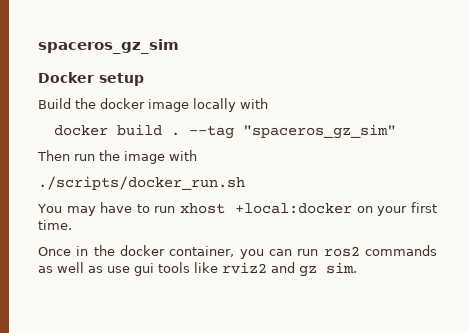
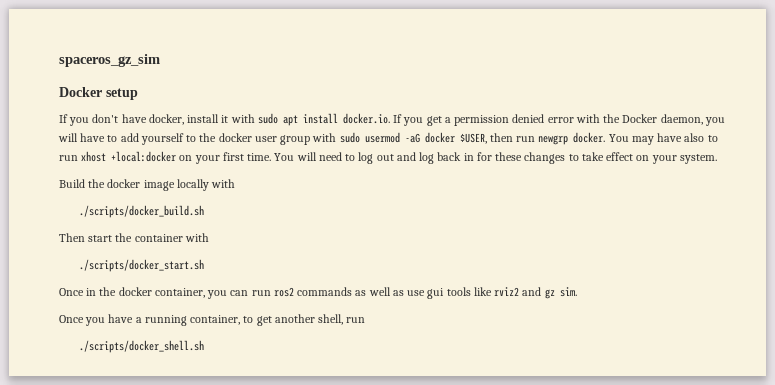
(144, 79) none -> [59,113,725,126] [58,132,718,145] [59,151,717,164] // If you don't have docker, install it with sudo apt install docker.io. If you get a permission denied error with the Docker daemon, you will have to add yourself to the docker user group with sudo usermod -aG docker $USER, then run newgrp docker. You may have also to run xhost +local:docker on your first time. You will need to log out and log back in for these changes to take effect on your system.
[54,124,397,139] [37,150,197,164] [38,176,245,190] [37,202,437,216] [38,220,72,230] docker build . --tag "spaceros_gz_sim" // Then run the image with // ./scripts/docker_run.sh // You may have to run xhost +local:docker on your first time. -> [78,205,204,218] [59,233,209,242] [78,259,204,272] ./scripts/docker_build.sh // Then start the container with // ./scripts/docker_start.sh
(357, 268) none -> [59,314,366,326] [78,340,204,353] // Once you have a running container, to get another shell, run // ./scripts/docker_shell.sh

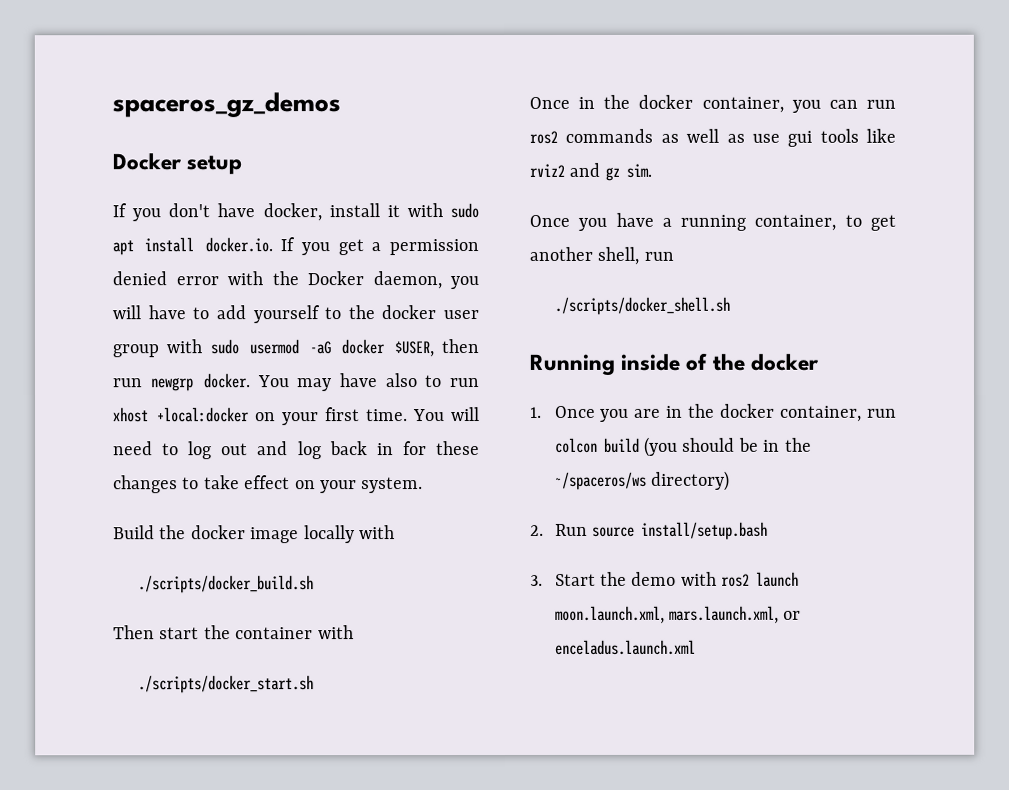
[59,54,160,67] spaceros_gz_sim -> [112,92,341,118] spaceros_gz_demos
(204, 346) none -> [529,352,819,376] [530,403,897,422] [554,436,812,457] [554,470,730,491] [530,521,768,540] [530,571,800,587] [554,605,802,624] [554,639,696,655] // Running inside of the docker // 1. Once you are in the docker container, run colcon build (you should be in the ~/spaceros/ws directory) // 2. Run source install/setup.bash // 3. Start the demo with ros2 launch moon.launch.xml, mars.launch.xml, or enceladus.launch.xml

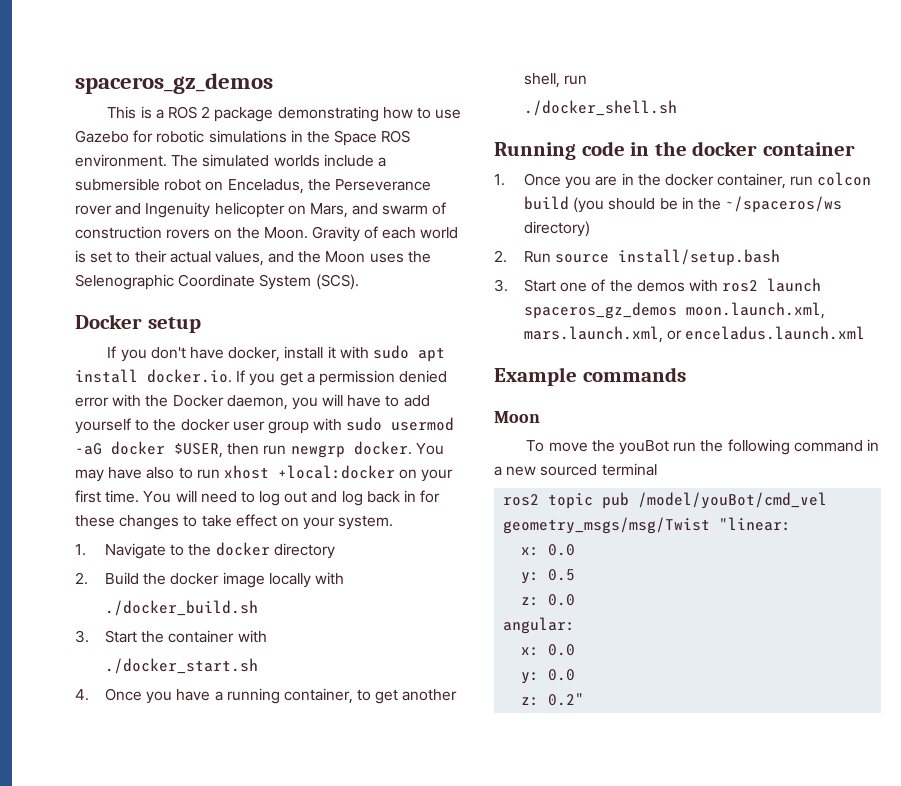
[112,92,341,118] spaceros_gz_demos -> [75,73,273,94] [107,106,462,122] [75,130,411,146] [75,154,386,167] [75,178,431,194] [75,202,447,218] [75,226,459,242] [75,250,431,266] [75,274,359,290] spaceros_gz_demos // This is a ROS 2 package demonstrating how to use Gazebo for robotic simulations in the Space ROS environment. The simulated worlds include a submersible robot on Enceladus, the Perseverance rover and Ingenuity helicopter on Mars, and swarm of construction rovers on the Moon. Gravity of each world is set to their actual values, and the Moon uses the Selenographic Coordinate System (SCS).
(424, 485) none -> [75,542,335,559] [75,572,88,585] 1. Navigate to the docker directory // 2.
[137,575,314,594] [113,625,200,640] ./scripts/docker_build.sh // Then start -> [104,600,258,616] [75,630,137,643] ./docker_build.sh // 3. Start
[137,675,314,694] [529,94,896,113] [529,128,896,147] [529,162,652,181] ./scripts/docker_start.sh // Once in the docker container, you can run ros2 commands as well as use gui tools like rviz2 and gz sim. // -> [104,658,258,674] [75,689,89,701] ./docker_start.sh // 4.
[553,296,730,315] ./scripts/docker_shell.sh -> [523,100,677,116] ./docker_shell.sh
[620,352,819,371] inside of the docker -> [581,141,855,156] code in the docker container
[599,571,677,586] the demo -> [560,279,685,292] one of the demos
(800, 579) none -> [523,302,677,319] spaceros_gz_demos
(696, 647) none -> [494,367,686,386] [494,411,540,423] [526,439,879,455] [494,463,657,476] [503,492,828,509] [503,517,792,534] [521,544,576,556] [521,569,576,584] [521,594,576,606] [503,617,576,634] [521,644,576,656] [521,669,576,684] [521,693,585,706] // Example commands // Moon // To move the youBot run the following command in a new sourced terminal // ros2 topic pub /model/youBot/cmd_vel geometry_msgs/msg/Twist "linear: // x: 0.0 // y: 0.5 // z: 0.0 // angular: // x: 0.0 // y: 0.0 // z: 0.2"

